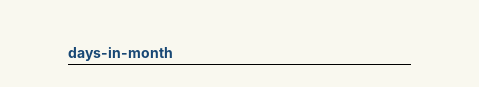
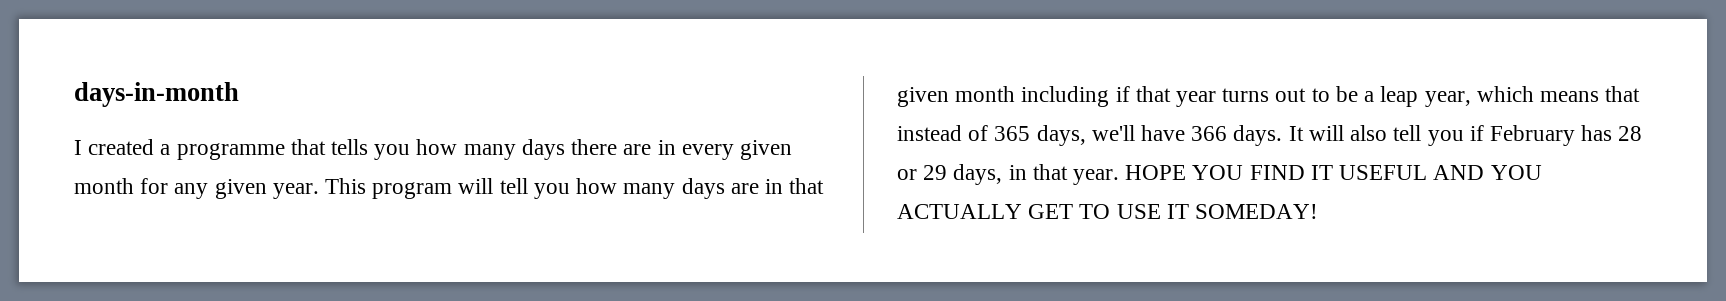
(173, 53) none -> [74,139,792,160] [74,178,825,199] [897,86,1641,107] [897,125,1643,146] [897,164,1542,185] [897,204,1319,219] // I created a programme that tells you how many days there are in every given month for any given year. This program will tell you how many days are in that given month including if that year turns out to be a leap year, which means that instead of 365 days, we'll have 366 days. It will also tell you if February has 28 or 29 days, in that year. HOPE YOU FIND IT USEFUL AND YOU ACTUALLY GET TO USE IT SOMEDAY!

